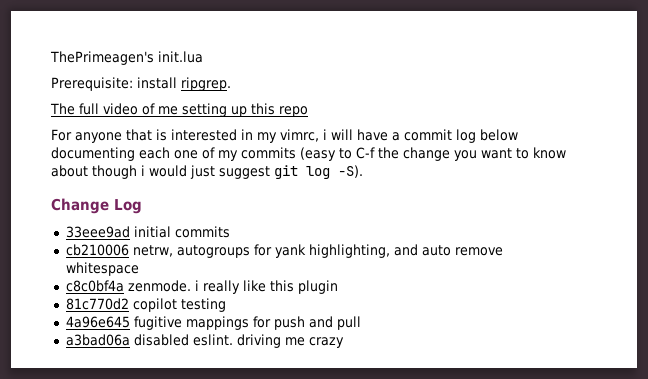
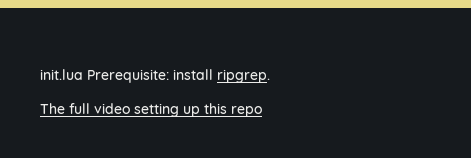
[50,51,154,65] ThePrimeagen's -> (40, 74) none
(203, 57) // -> (83, 74) none
[142,103,178,115] of me -> (130, 108) none
[51,129,518,143] [51,147,566,161] [51,165,363,179] [51,198,142,214] [65,226,230,238] [65,244,503,258] [65,262,139,276] [65,280,338,294] [65,298,226,312] [65,316,361,330] [65,334,344,348] // For anyone that is interested in my vimrc, i will have a commit log below documenting each one of my commits (easy to C-f the change you want to know about though i would just suggest git log -S). // Change Log // 33eee9ad initial commits // cb210006 netrw, autogroups for yank highlighting, and auto remove whitespace // c8c0bf4a zenmode. i really like this plugin // 81c770d2 copilot testing // 4a96e645 fugitive mappings for push and pull // a3bad06a disabled eslint. driving me crazy -> (262, 111) none

